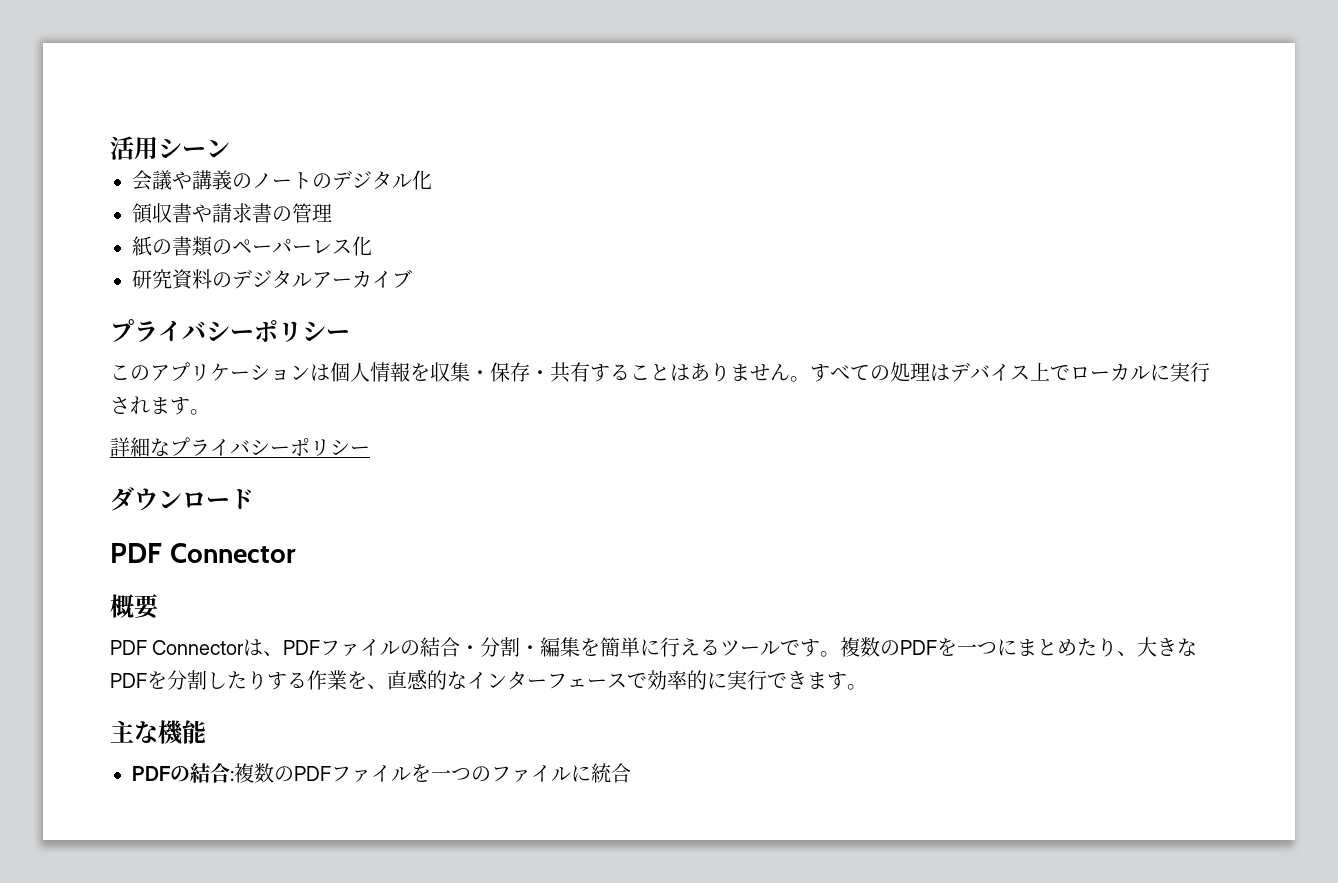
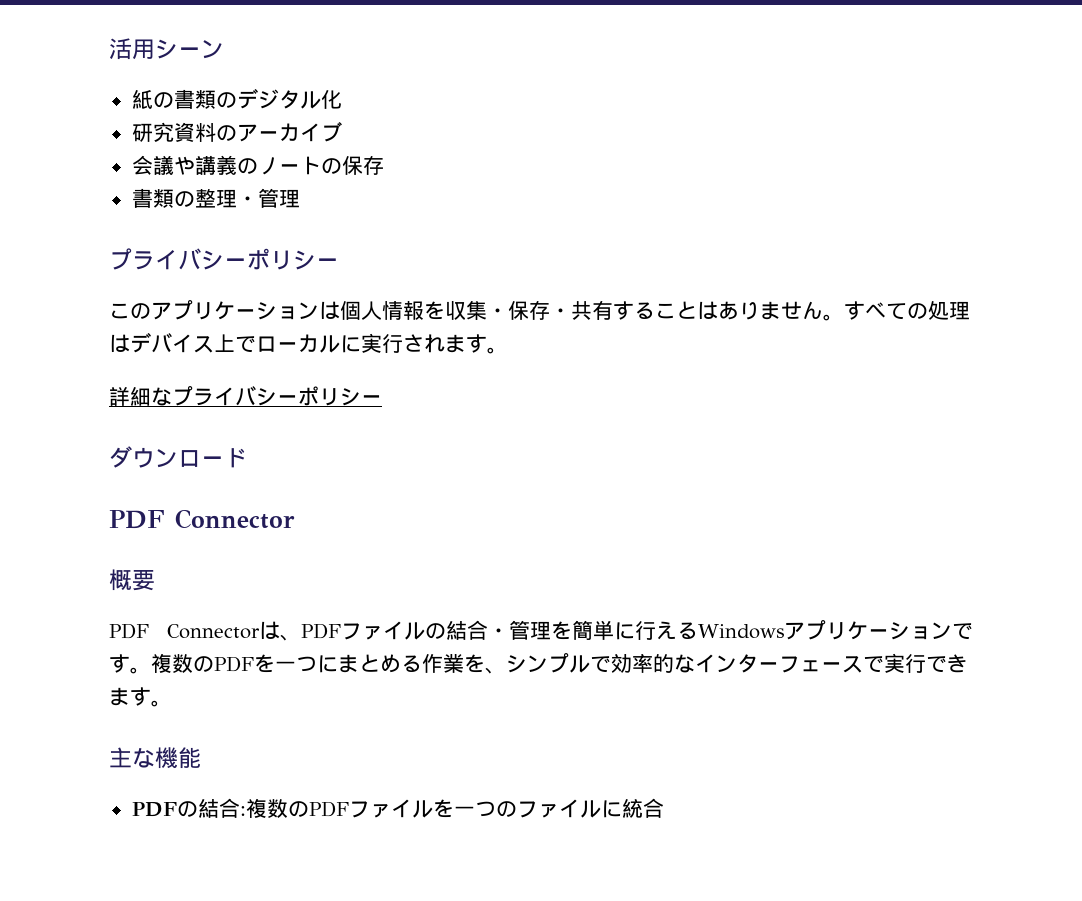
(230, 148) none -> [131,88,342,109] [131,122,342,142] // 紙の書類のデジタル化 // 研究資料のアーカイブ
[332,170,432,190] [132,203,332,224] [132,236,372,257] [132,269,412,290] デジタル化 // 領収書や請求書の管理 // 紙の書類のペーパーレス化 // 研究資料のデジタルアーカイブ -> [341,155,384,175] [131,188,300,208] 保存 // 書類の整理・管理
[480,637,581,657] 分割・編集 -> [509,620,551,640] 管理
[720,640,781,656] ツール -> [698,620,952,640] Windowsアプリケーション
[1077,637,1198,657] [110,669,428,690] たり、大きなPDFを分割したりする作業を、直感 -> [401,653,653,674] る作業を、シンプルで効率
[647,670,727,690] 効率的に -> (884, 664) none

